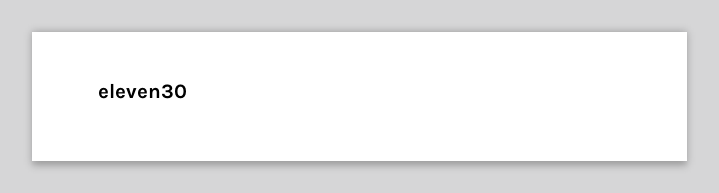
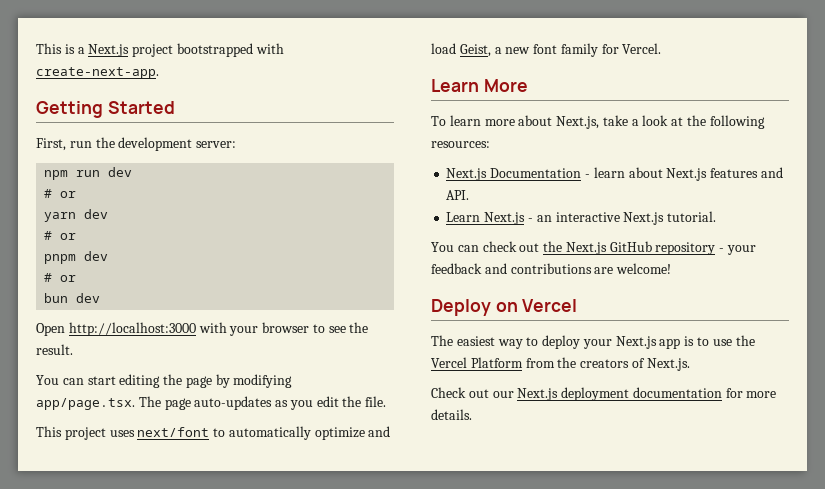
[98,83,187,99] eleven30 -> [36,43,284,57] [36,67,159,79] [36,101,175,118] [36,137,237,151] [44,167,133,180] [44,189,77,198] [44,209,109,222] [44,231,77,240] [44,251,109,264] [44,273,77,282] [44,293,101,303] [36,322,369,336] [36,344,73,355] [36,374,293,388] [36,396,387,410] [36,426,391,440] [431,43,662,57] [431,79,528,92] [431,115,765,129] [431,141,490,148] [446,167,783,181] [446,190,470,200] [446,211,717,225] [431,241,757,255] [431,263,672,274] [431,299,578,316] [431,335,755,349] [431,357,690,371] [431,387,777,401] [431,409,472,420] This is a Next.js project bootstrapped with create-next-app. // Getting Started // First, run the development server: // npm run dev // # or // yarn dev // # or // pnpm dev // # or // bun dev // Open http://localhost:3000 with your browser to see the result. // You can start editing the page by modifying app/page.tsx. The page auto-updates as you edit the file. // This project uses next/font to automatically optimize and load Geist, a new font family for Vercel. // Learn More // To learn more about Next.js, take a look at the following resources: // Next.js Documentation - learn about Next.js features and API. // Learn Next.js - an interactive Next.js tutorial. // You can check out the Next.js GitHub repository - your feedback and contributions are welcome! // Deploy on Vercel // The easiest way to deploy your Next.js app is to use the Vercel Platform from the creators of Next.js. // Check out our Next.js deployment documentation for more details.

